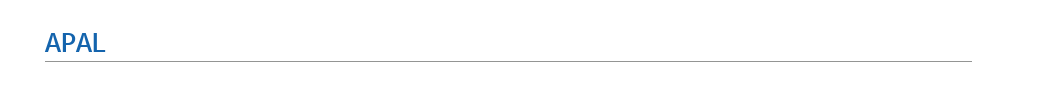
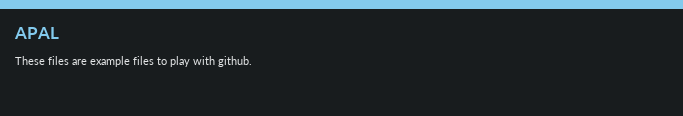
(106, 42) none -> [15,56,252,67] // These files are example files to play with github.

